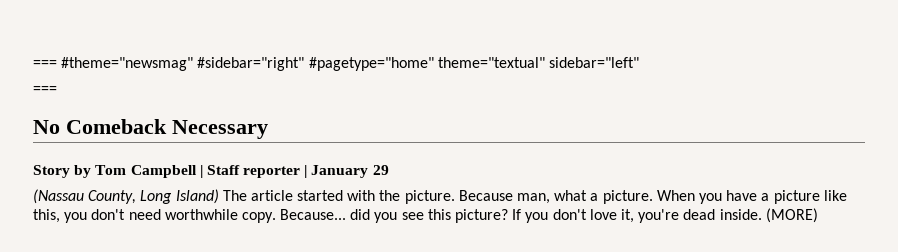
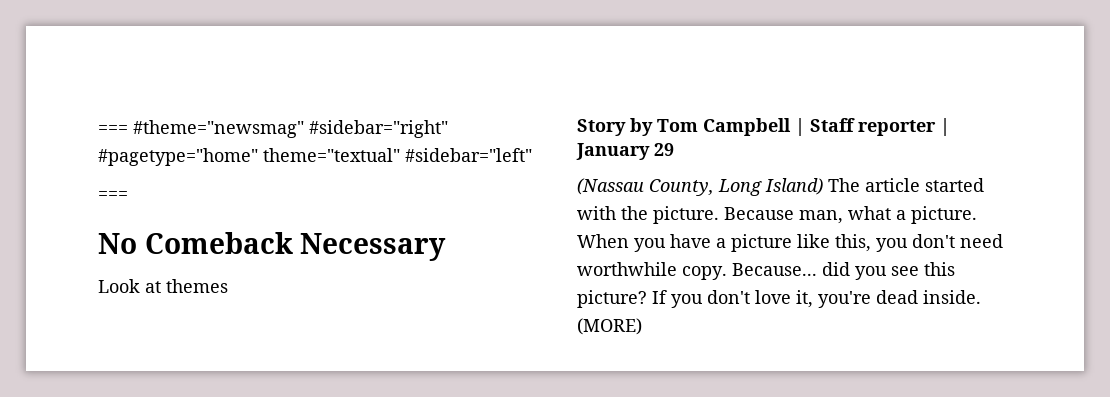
[548,57,639,68] sidebar="left" -> [405,148,532,162] #sidebar="left"
(268, 129) none -> [98,279,228,293] // Look at themes

